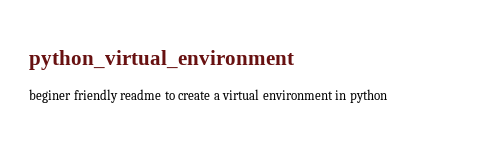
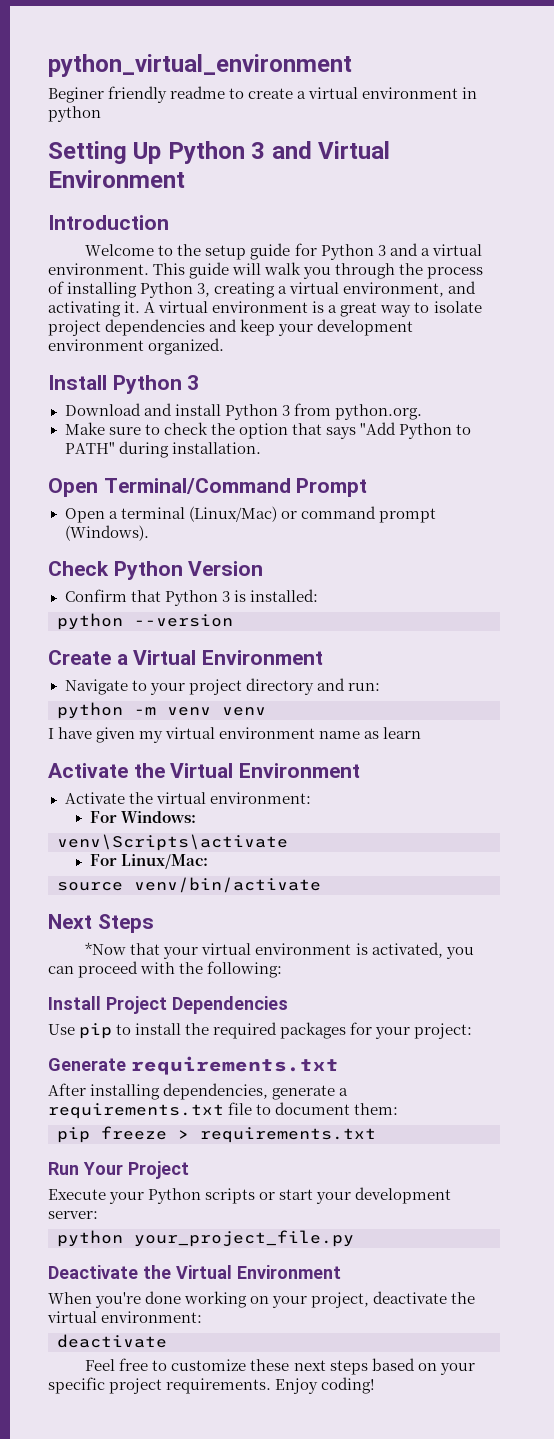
[29,89,71,103] beginer -> [48,87,104,103] Beginer
(387, 96) none -> [48,141,391,164] [48,170,185,188] [48,215,169,230] [85,243,482,260] [48,262,484,279] [48,281,477,298] [48,301,482,317] [48,319,414,336] [48,338,225,355] [48,375,200,394] [64,403,422,420] [64,422,472,439] [64,441,261,458] [48,478,368,497] [64,506,436,523] [64,525,149,541] [48,561,264,580] [64,589,318,606] [57,613,233,630] [48,650,324,665] [64,678,380,695] [57,702,266,719] [48,727,422,743] [48,763,361,778] [64,792,311,804] [89,811,196,823] [57,834,288,851] [89,854,208,869] [57,877,321,893] [48,914,154,933] [85,942,474,959] [48,961,283,978] [48,996,288,1014] [48,1022,473,1039] [48,1056,339,1075] [48,1083,349,1100] [48,1102,399,1119] [57,1126,376,1143] [48,1161,189,1179] [48,1187,452,1204] [48,1211,98,1219] [57,1230,354,1247] [48,1265,341,1279] [48,1291,476,1308] [47,1311,203,1323] [57,1334,167,1348] [85,1358,475,1375] [48,1377,376,1394] // Setting Up Python 3 and Virtual Environment // Introduction // Welcome to the setup guide for Python 3 and a virtual environment. This guide will walk you through the process of installing Python 3, creating a virtual environment, and activating it. A virtual environment is a great way to isolate project dependencies and keep your development environment organized. // Install Python 3 // Download and install Python 3 from python.org. // Make sure to check the option that says "Add Python to PATH" during installation. // Open Terminal/Command Prompt // Open a terminal (Linux/Mac) or command prompt (Windows). // Check Python Version // Confirm that Python 3 is installed: // python --version // Create a Virtual Environment // Navigate to your project directory and run: // python -m venv venv // I have given my virtual environment name as learn // Activate the Virtual Environment // Activate the virtual environment: // For Windows: // venv\Scripts\activate // For Linux/Mac: // source venv/bin/activate // Next Steps // *Now that your virtual environment is activated, you can proceed with the following: // Install Project Dependencies // Use pip to install the required packages for your project: // Generate requirements.txt // After installing dependencies, generate a requirements.txt file to document them: // pip freeze > requirements.txt // Run Your Project // Execute your Python scripts or start your development server: // python your_project_file.py // Deactivate the Virtual Environment // When you're done working on your project, deactivate the virtual environment: // deactivate // Feel free to customize these next steps based on your specific project requirements. Enjoy coding!

